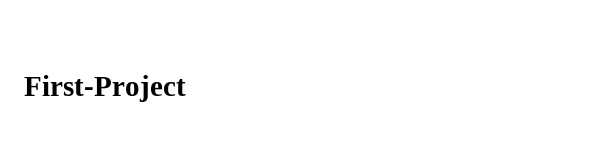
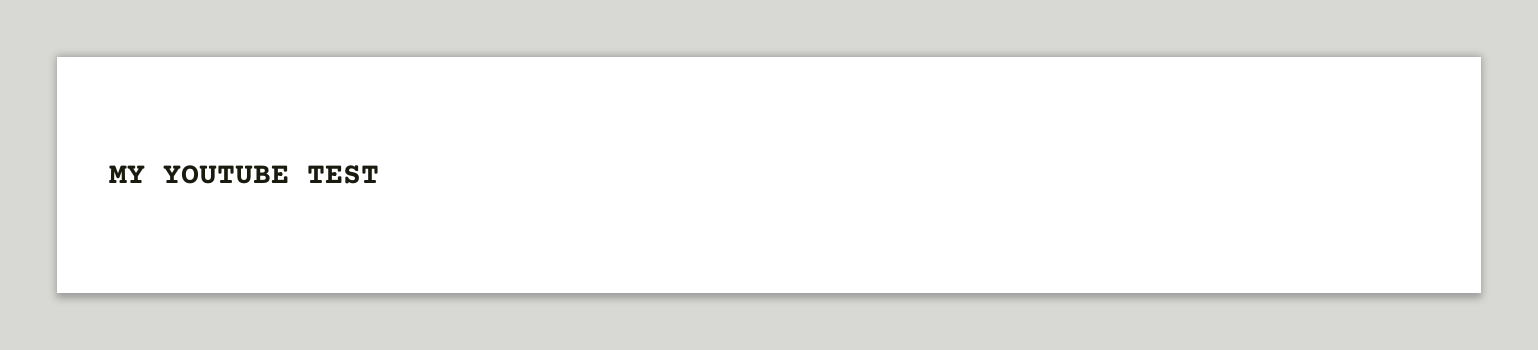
[24,75,186,102] First-Project -> [109,165,379,184] MY YOUTUBE TEST

